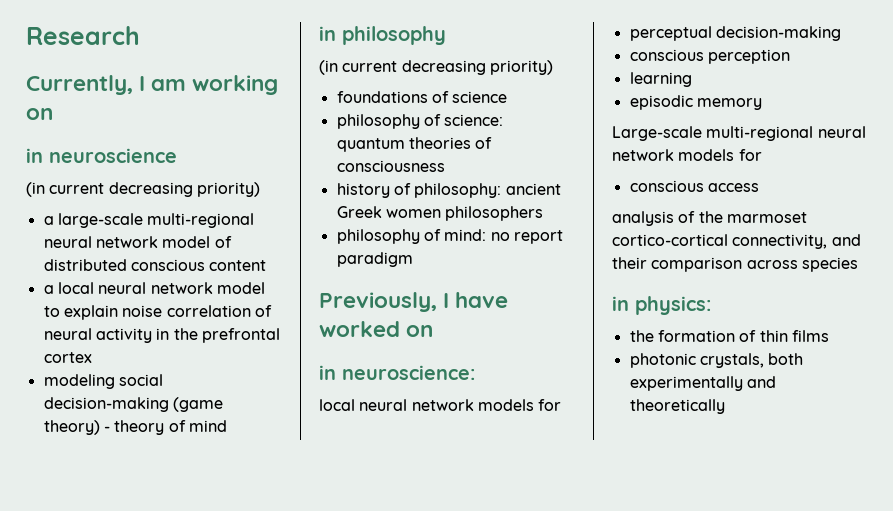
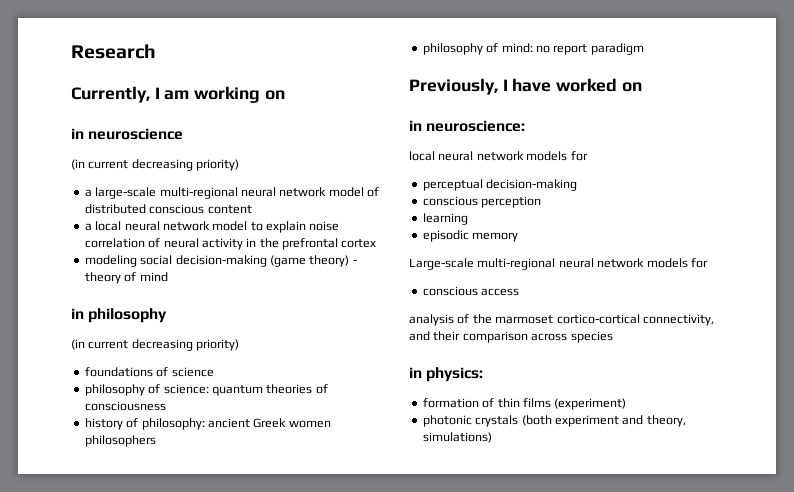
[629,330,654,342] the -> (484, 374) none
(829, 336) none -> [554,398,627,410] (experiment)
[699,353,804,368] [629,376,776,391] [629,399,725,414] crystals, both experimentally and theoretically -> [475,415,686,427] [422,432,492,443] crystals (both experiment and theory, simulations)

